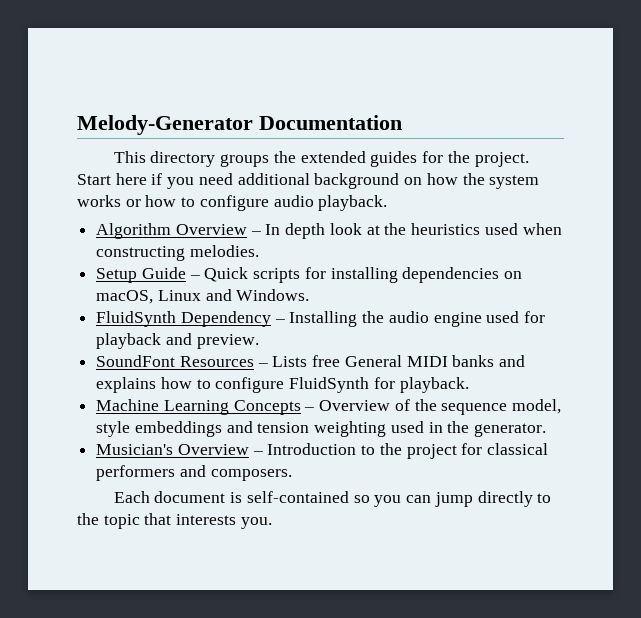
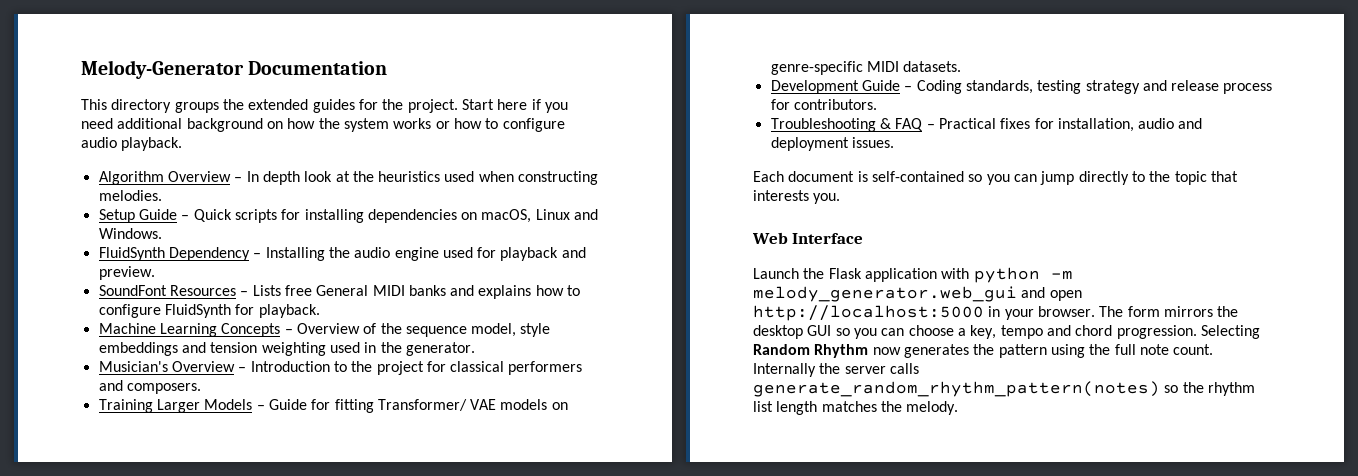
(292, 475) none -> [98,399,568,413] [770,61,962,75] [770,80,1273,94] [770,99,877,110] [770,118,1203,132] [770,137,894,151] // Training Larger Models – Guide for fitting Transformer/ VAE models on genre-specific MIDI datasets. // Development Guide – Coding standards, testing strategy and release process for contributors. // Troubleshooting & FAQ – Practical fixes for installation, audio and deployment issues.
(272, 523) none -> [752,232,864,244] [753,267,1073,283] [753,286,1082,302] [753,305,1239,321] [753,325,1260,339] [753,344,1214,358] [753,363,919,377] [753,381,1255,397] [753,401,959,415] // Web Interface // Launch the Flask application with python -m melody_generator.web_gui and open http://localhost:5000 in your browser. The form mirrors the desktop GUI so you can choose a key, tempo and chord progression. Selecting Random Rhythm now generates the pattern using the full note count. Internally the server calls generate_random_rhythm_pattern(notes) so the rhythm list length matches the melody.

